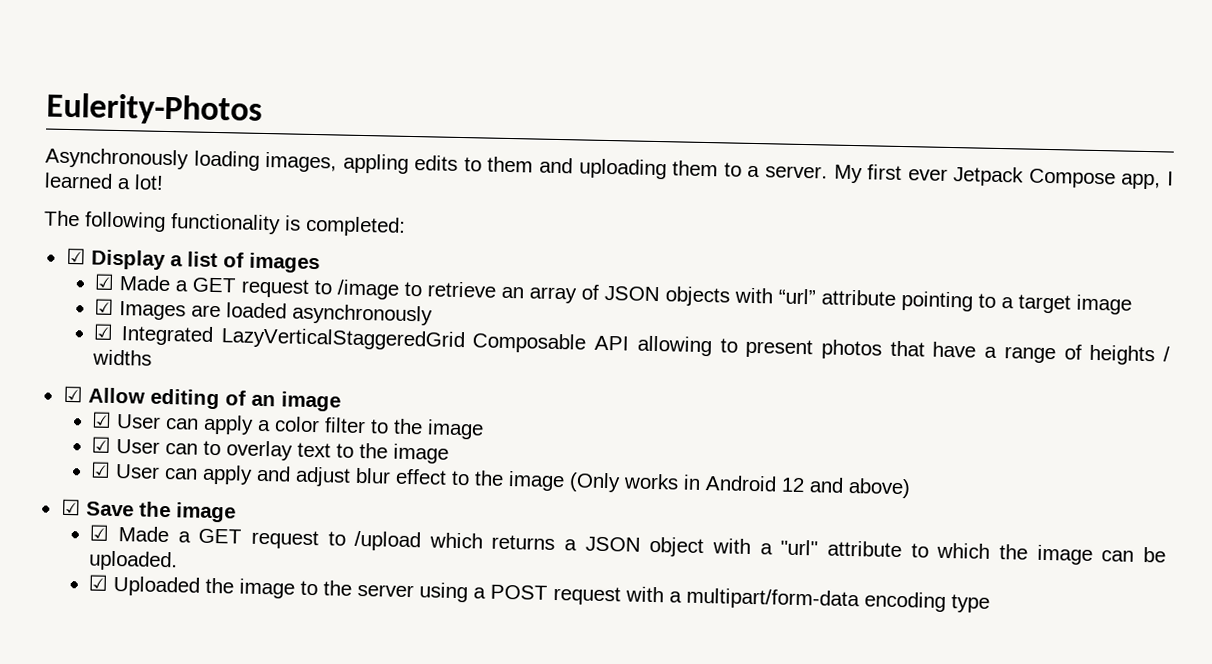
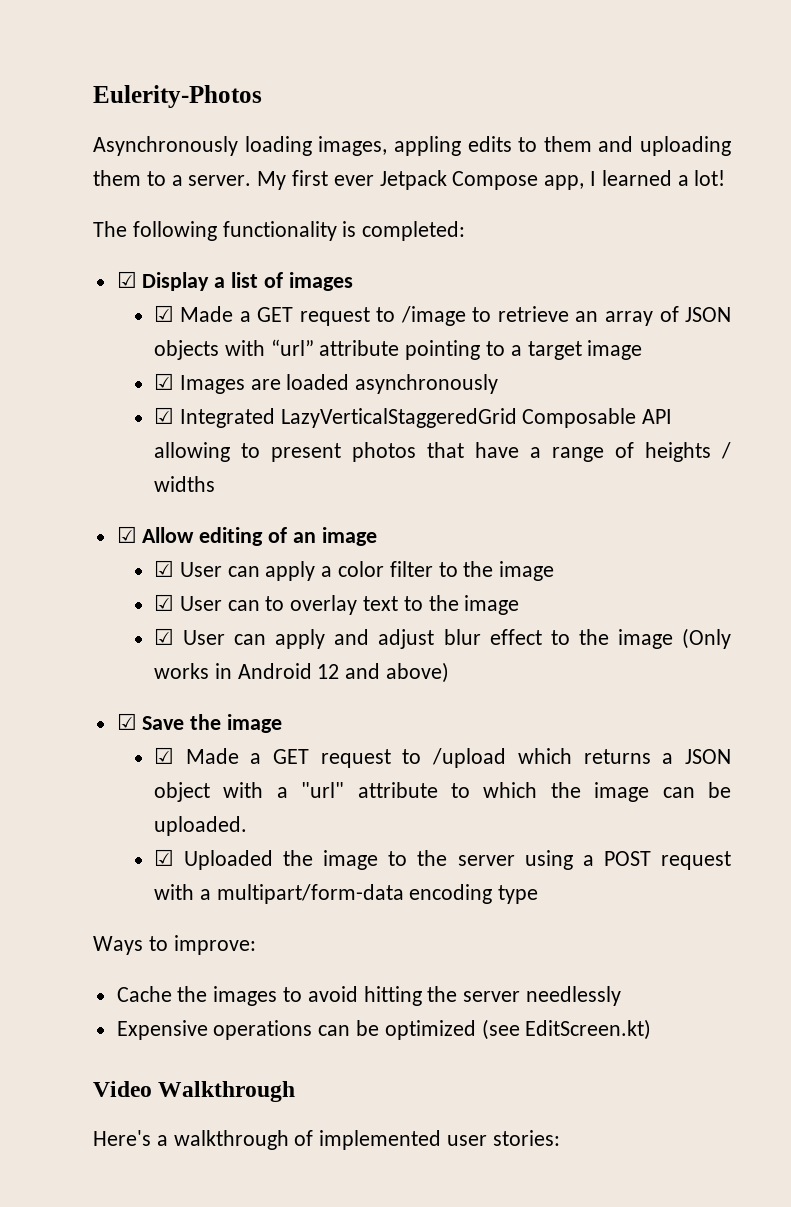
(991, 603) none -> [93,935,256,955] [116,986,622,1006] [116,1019,652,1040] [93,1081,296,1102] [93,1130,560,1150] // Ways to improve: // Cache the images to avoid hitting the server needlessly // Expensive operations can be optimized (see EditScreen.kt) // Video Walkthrough // Here's a walkthrough of implemented user stories:

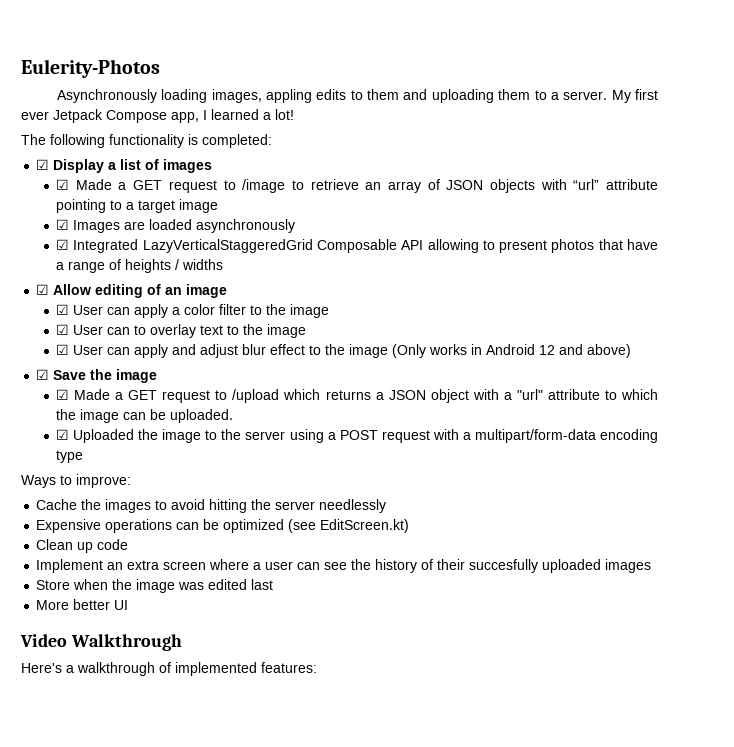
(652, 1029) none -> [36,539,129,553] [36,559,652,573] [36,579,274,593] [36,599,129,610] // Clean up code // Implement an extra screen where a user can see the history of their succesfully uploaded images // Store when the image was edited last // More better UI
[447,1130,560,1146] user stories: -> [261,662,317,673] features:

